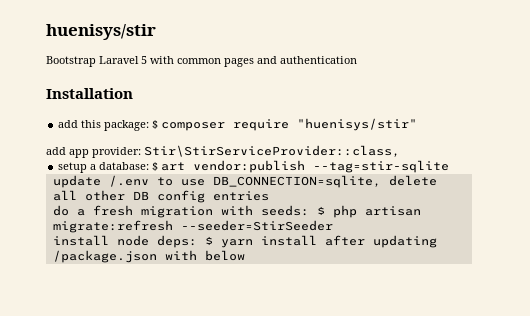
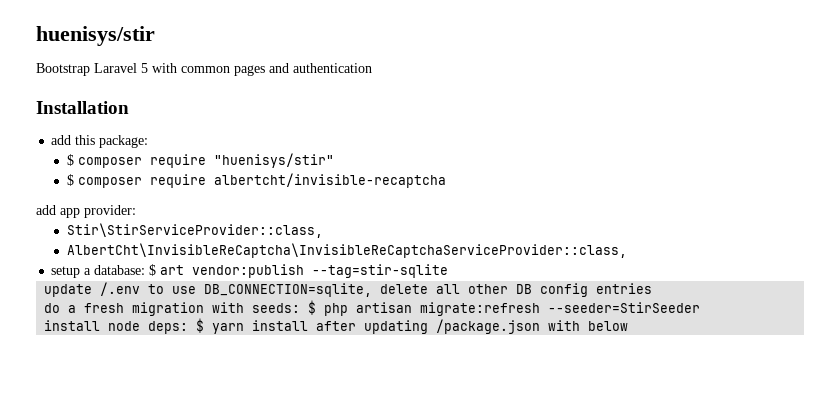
(150, 125) none -> (149, 141) //
(418, 124) none -> [66,173,446,188] // $ composer require albertcht/invisible-recaptcha
(141, 152) none -> (136, 211) //
(400, 151) none -> [66,243,627,258] // AlbertCht\InvisibleReCaptcha\InvisibleReCaptchaServiceProvider::class,

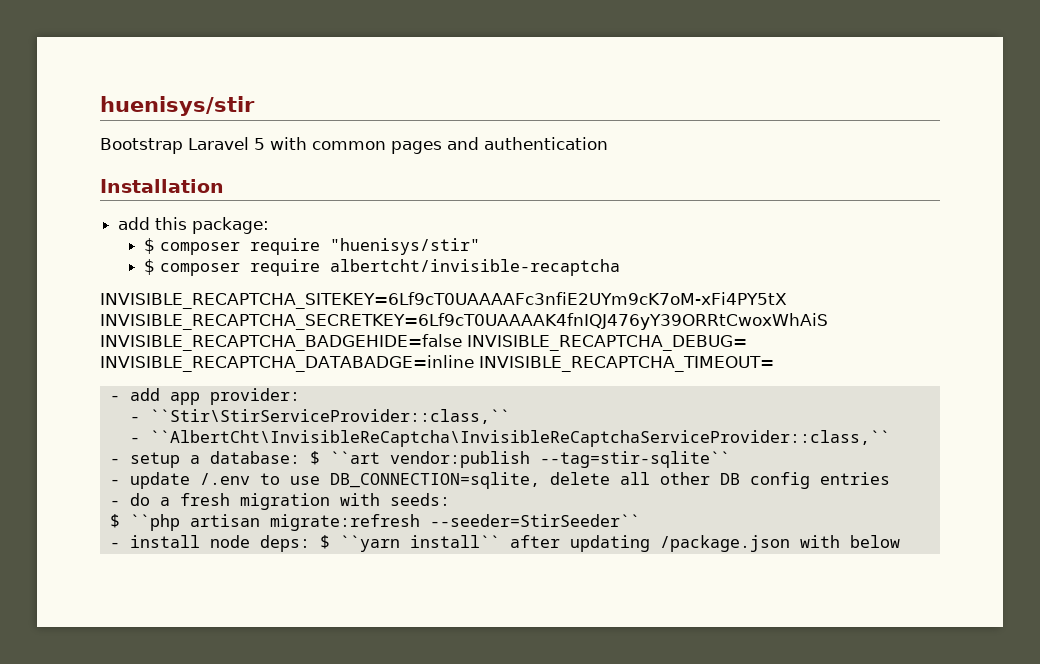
[36,205,136,218] [66,223,323,238] [66,243,627,258] [51,264,449,278] add app provider: // Stir\StirServiceProvider::class, // AlbertCht\InvisibleReCaptcha\InvisibleReCaptchaServiceProvider::class, // setup a database: $ art vendor:publish --tag=stir-sqlite // -> [100,292,787,309] [100,313,828,330] [100,334,747,351] [100,355,774,372] [109,388,300,405] [129,409,510,424] [129,430,890,447] [109,451,730,468] [109,479,120,485] INVISIBLE_RECAPTCHA_SITEKEY=6Lf9cT0UAAAAFc3nfiE2UYm9cK7oM-xFi4PY5tX INVISIBLE_RECAPTCHA_SECRETKEY=6Lf9cT0UAAAAK4fnIQJ476yY39ORRtCwoxWhAiS INVISIBLE_RECAPTCHA_BADGEHIDE=false INVISIBLE_RECAPTCHA_DEBUG= INVISIBLE_RECAPTCHA_DATABADGE=inline INVISIBLE_RECAPTCHA_TIMEOUT= // - add app provider: // - ``Stir\StirServiceProvider::class,`` // - ``AlbertCht\InvisibleReCaptcha\InvisibleReCaptchaServiceProvider::class,`` // - setup a database: $ ``art vendor:publish --tag=stir-sqlite`` // -
(653, 288) none -> [109,500,120,506] -
[308,300,701,316] $ php artisan migrate:refresh --seeder=StirSeeder // -> [109,514,640,531] [109,542,120,548] // $ ``php artisan migrate:refresh --seeder=StirSeeder`` // -
[212,320,309,334] yarn install -> [339,535,500,552] ``yarn install``

